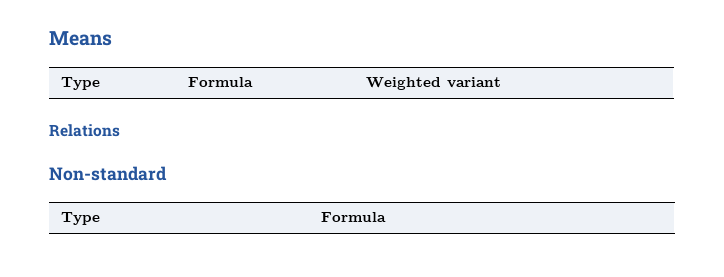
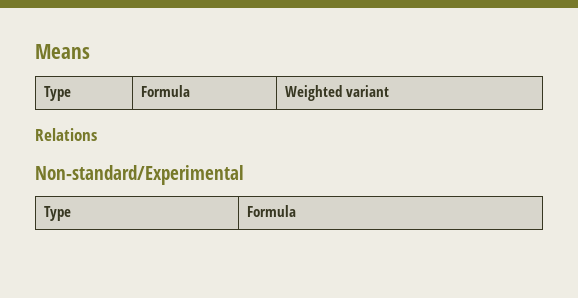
[49,166,167,181] Non-standard -> [35,165,244,185] Non-standard/Experimental

